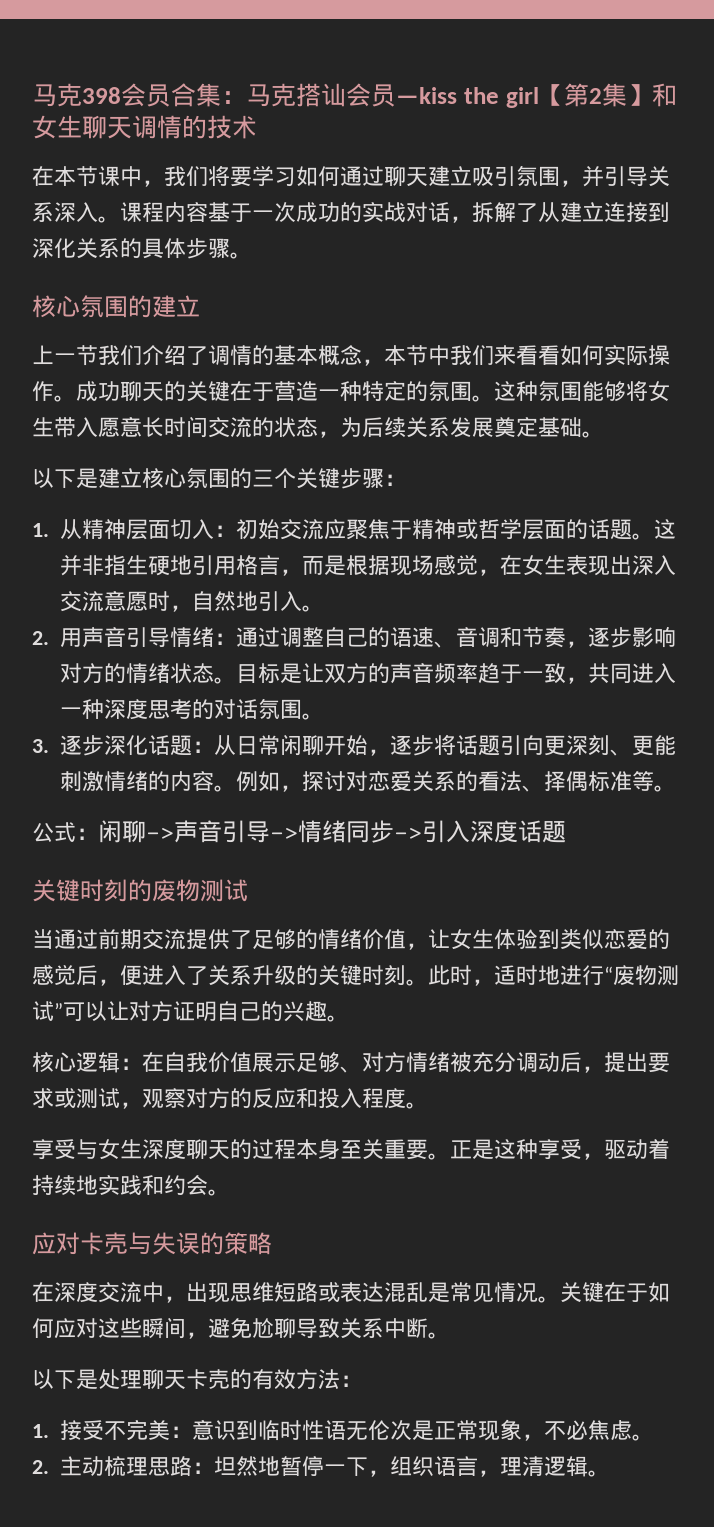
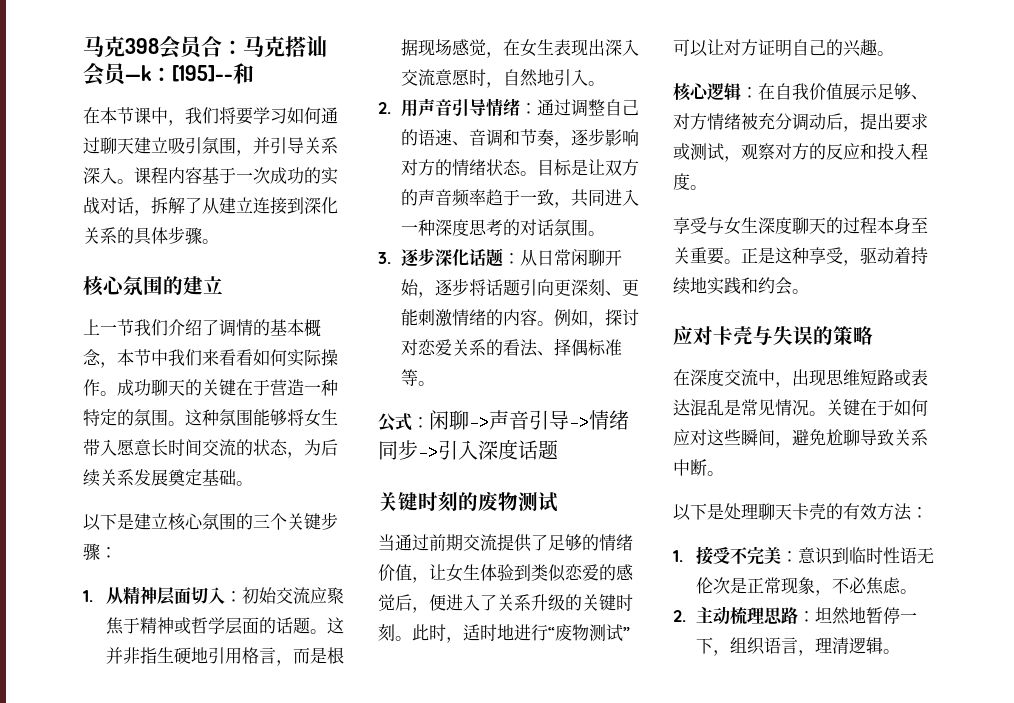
[196,83,221,107] 集 -> (222, 46) none
[396,83,677,108] [32,115,257,139] —kiss the girl【第2集】和女生聊天调情的技术 -> [125,63,254,84] —k：[195]--和

